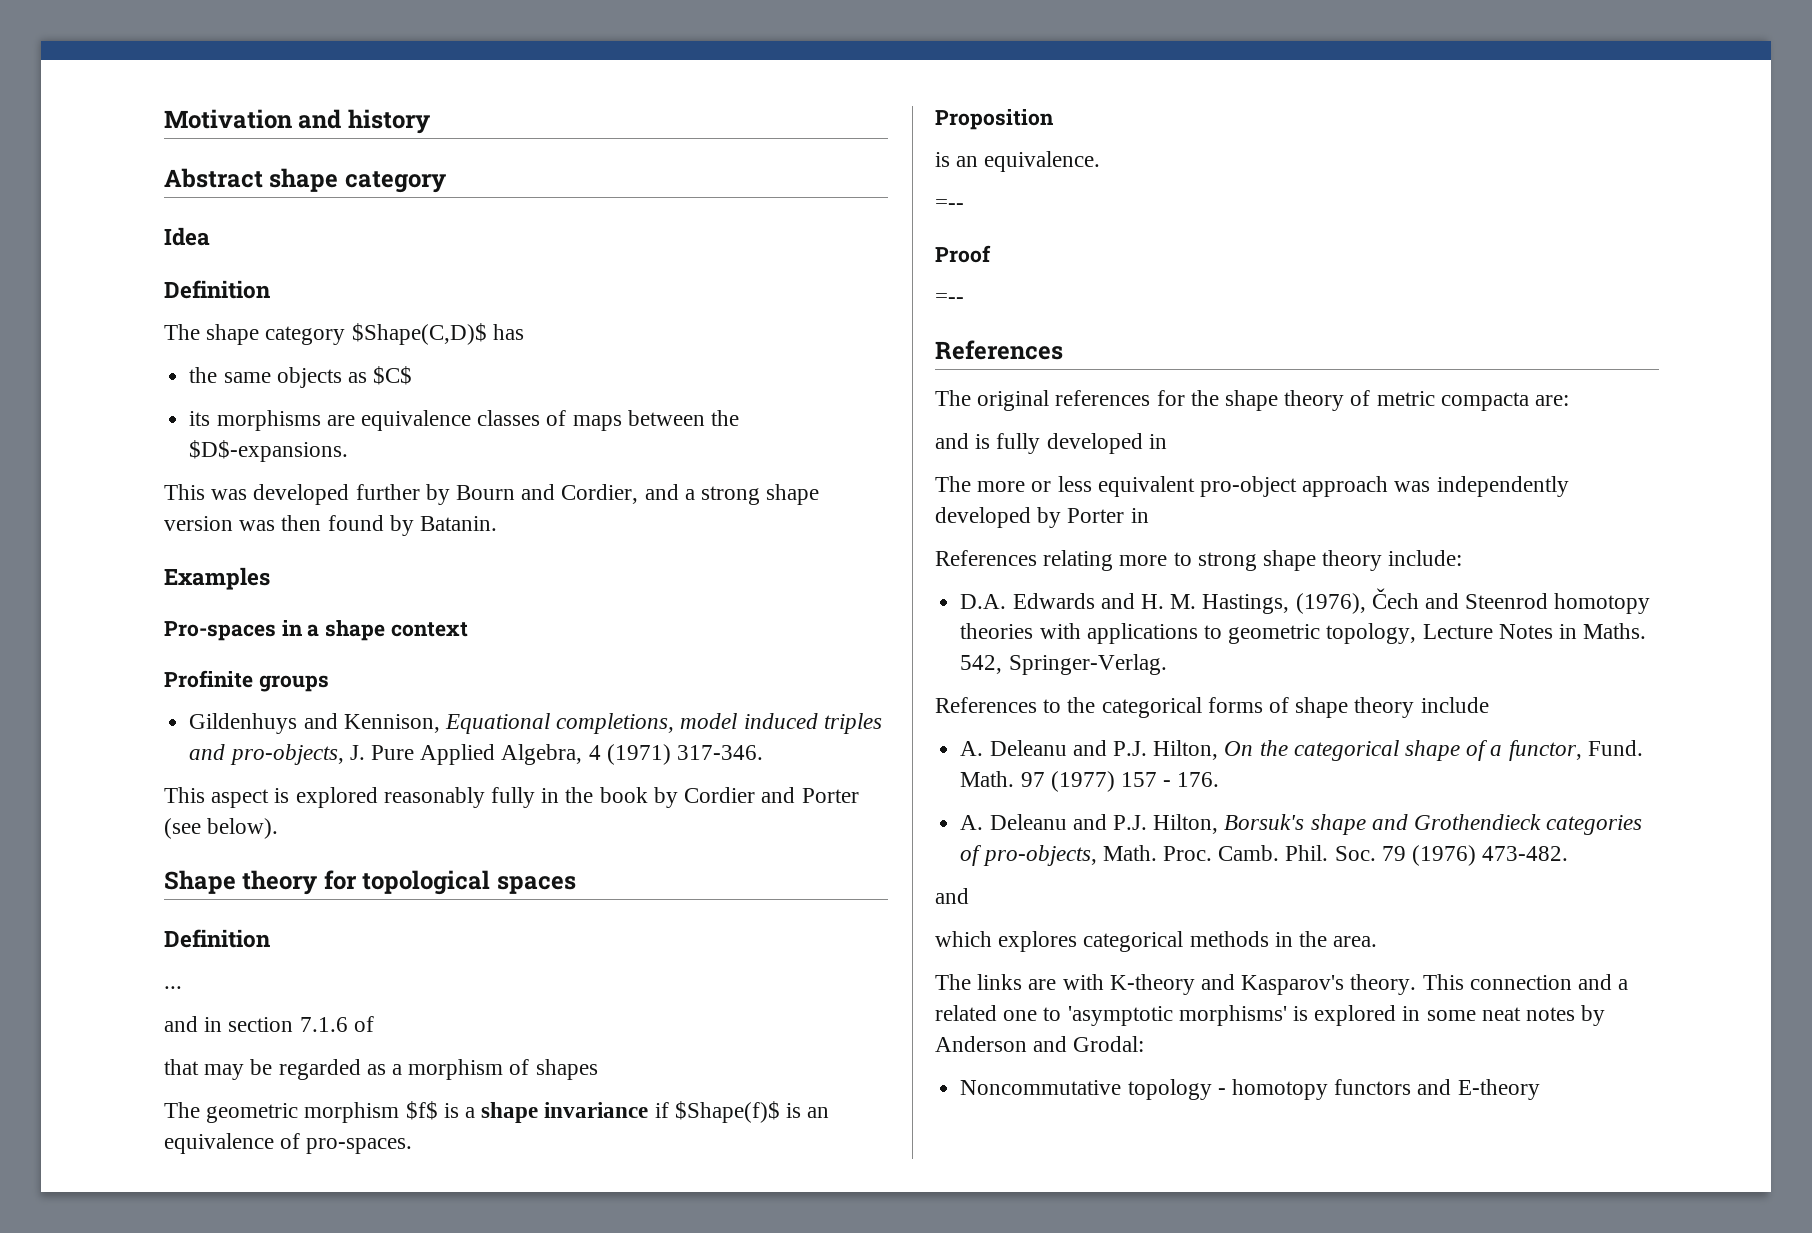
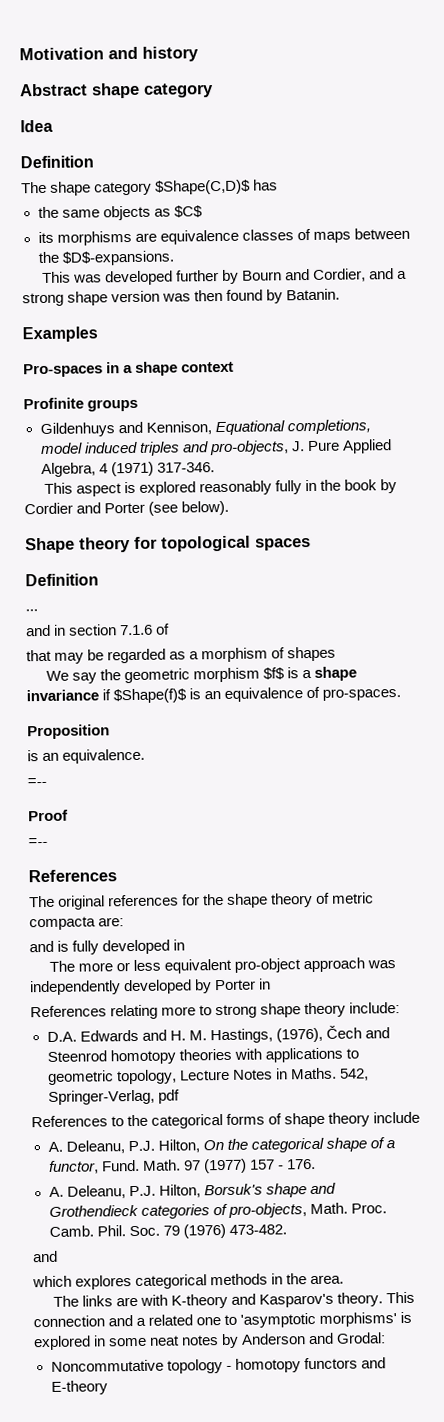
[164,1102,200,1118] The -> [46,669,122,684] We say the
[1008,654,1167,675] Springer-Verlag. -> [47,1089,180,1105] Springer-Verlag, pdf
[989,740,1107,756] Deleanu and -> [65,1140,125,1154] Deleanu,
[989,814,1107,830] Deleanu and -> [66,1185,126,1199] Deleanu,

